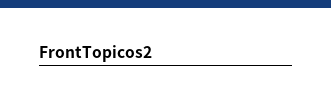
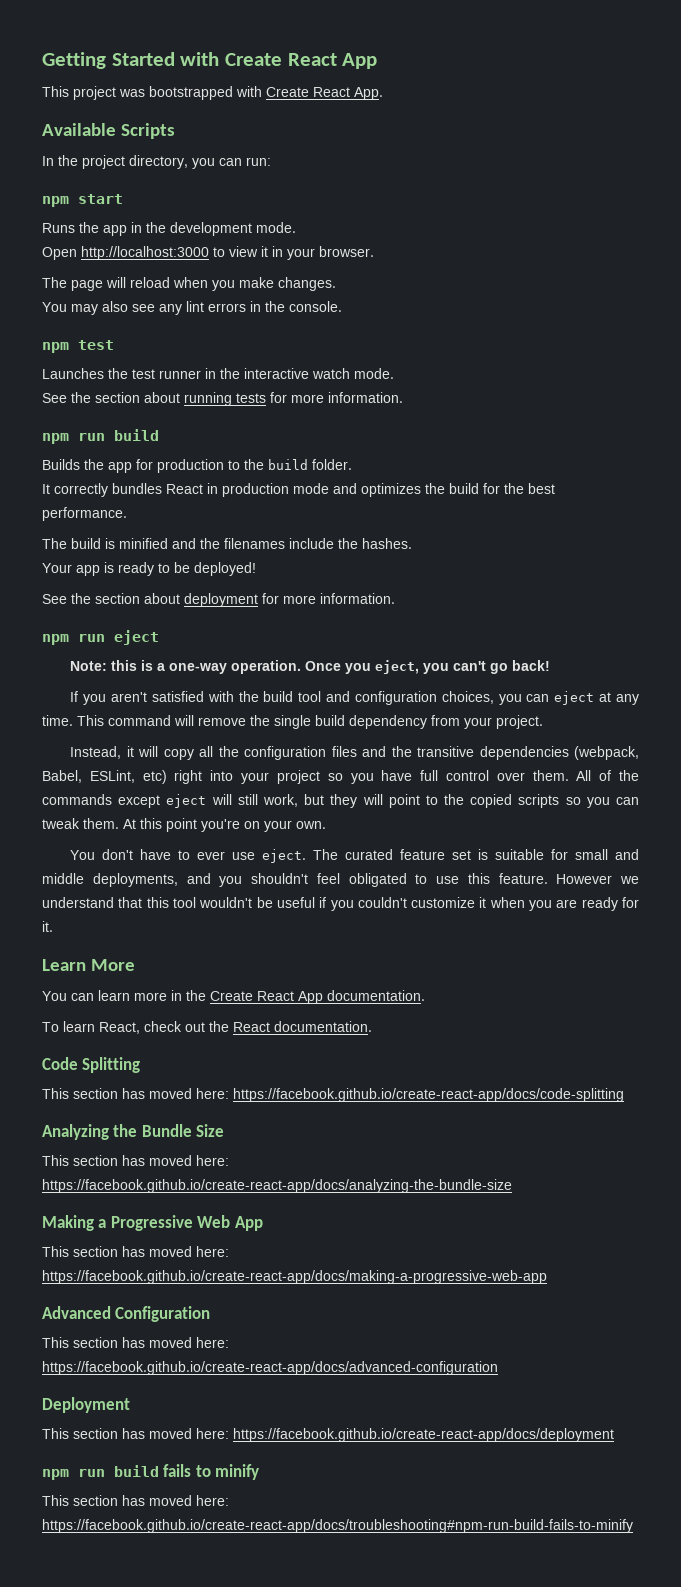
[39,45,152,62] FrontTopicos2 -> [42,52,378,69] [42,86,383,100] [42,123,175,139] [42,155,271,169] [42,194,123,207] [42,222,296,236] [42,246,374,260] [42,277,336,291] [42,301,342,315] [42,340,114,353] [42,368,394,379] [42,392,403,406] [42,429,159,444] [42,459,352,473] [42,483,555,497] [42,507,127,521] [42,538,412,549] [42,562,256,576] [42,593,395,607] [42,630,159,645] [70,660,551,674] [70,691,640,705] [42,715,543,729] [70,746,640,760] [42,770,639,784] [42,794,639,808] [42,818,326,832] [70,849,640,863] [42,873,639,887] [42,897,639,911] [42,921,53,932] [42,959,135,971] [42,990,425,1004] [42,1021,372,1034] [42,1057,141,1073] [42,1088,624,1102] [42,1124,225,1140] [42,1155,229,1166] [42,1179,512,1193] [42,1215,263,1231] [42,1246,229,1257] [42,1270,547,1284] [42,1306,211,1322] [42,1337,229,1348] [42,1361,498,1375] [42,1397,130,1413] [42,1428,614,1442] [42,1464,260,1480] [42,1495,229,1506] [42,1519,633,1533] Getting Started with Create React App // This project was bootstrapped with Create React App. // Available Scripts // In the project directory, you can run: // npm start // Runs the app in the development mode. // Open http://localhost:3000 to view it in your browser. // The page will reload when you make changes. // You may also see any lint errors in the console. // npm test // Launches the test runner in the interactive watch mode. // See the section about running tests for more information. // npm run build // Builds the app for production to the build folder. // It correctly bundles React in production mode and optimizes the build for the best performance. // The build is minified and the filenames include the hashes. // Your app is ready to be deployed! // See the section about deployment for more information. // npm run eject // Note: this is a one-way operation. Once you eject, you can't go back! // If you aren't satisfied with the build tool and configuration choices, you can eject at any time. This command will remove the single build dependency from your project. // Instead, it will copy all the configuration files and the transitive dependencies (webpack, Babel, ESLint, etc) right into your project so you have full control over them. All of the commands except eject will still work, but they will point to the copied scripts so you can tweak them. At this point you're on your own. // You don't have to ever use eject. The curated feature set is suitable for small and middle deployments, and you shouldn't feel obligated to use this feature. However we understand that this tool wouldn't be useful if you couldn't customize it when you are ready for it. // Learn More // You can learn more in the Create React App documentation. // To learn React, check out the React documentation. // Code Splitting // This section has moved here: https://facebook.github.io/create-react-app/docs/code-splitting // Analyzing the Bundle Size // This section has moved here: https://facebook.github.io/create-react-app/docs/analyzing-the-bundle-size // Making a Progressive Web App // This section has moved here: https://facebook.github.io/create-react-app/docs/making-a-progressive-web-app // Advanced Configuration // This section has moved here: https://facebook.github.io/create-react-app/docs/advanced-configuration // Deployment // This section has moved here: https://facebook.github.io/create-react-app/docs/deployment // npm run build fails to minify // This section has moved here: https://facebook.github.io/create-react-app/docs/troubleshooting#npm-run-build-fails-to-minify

